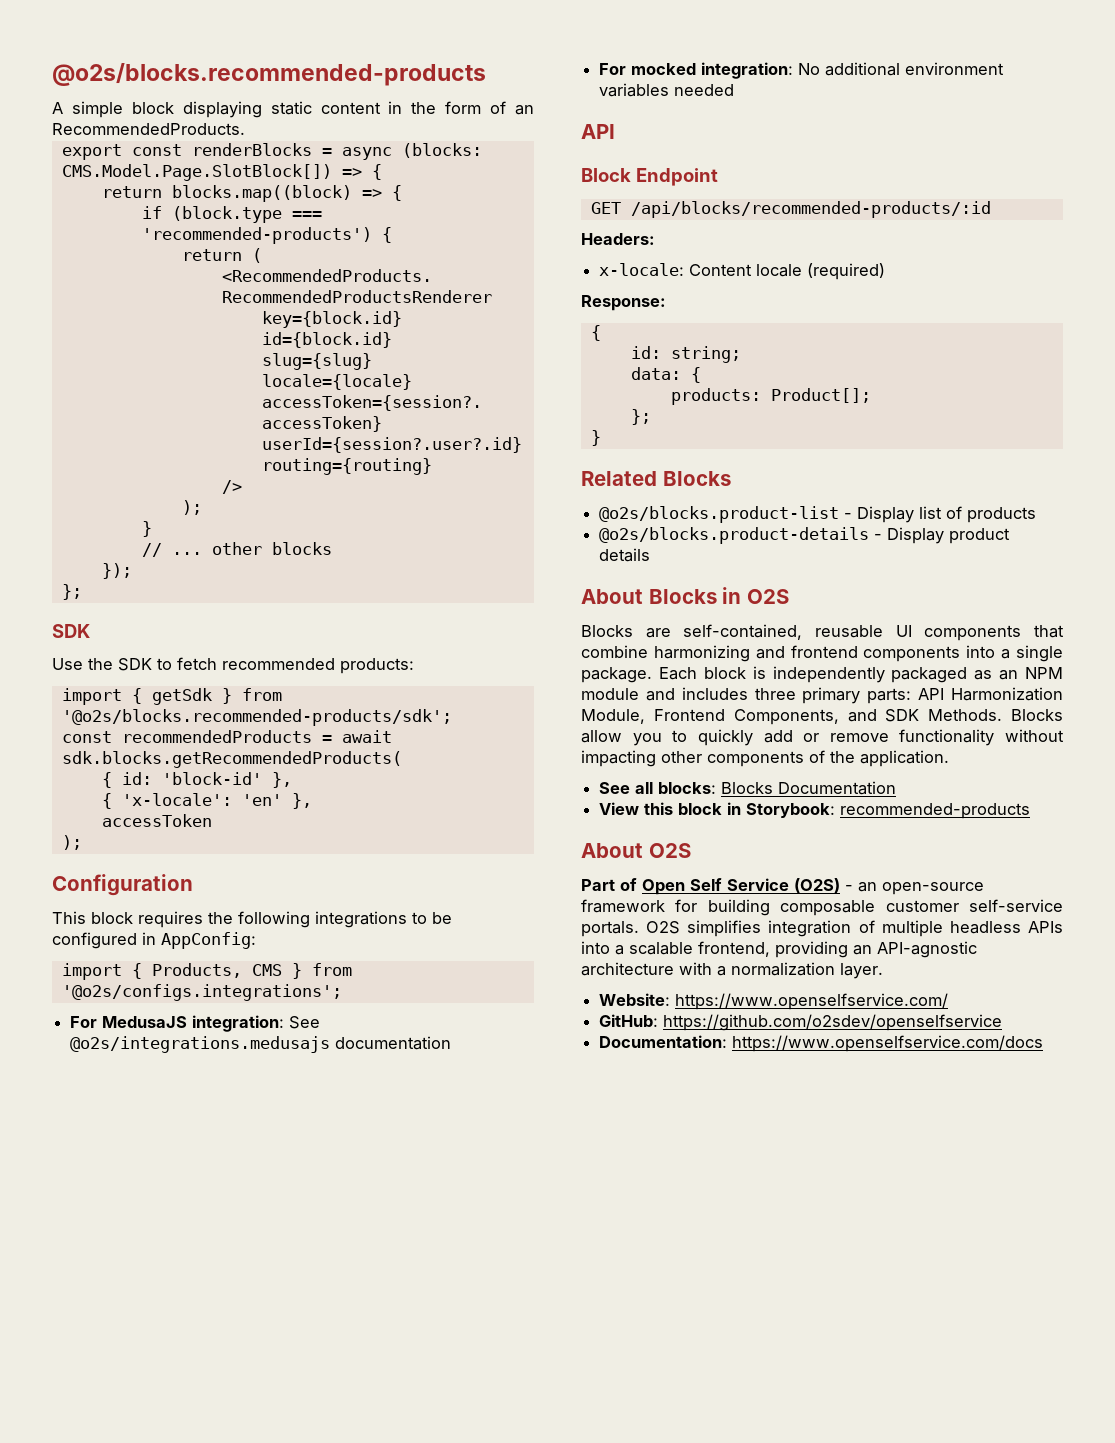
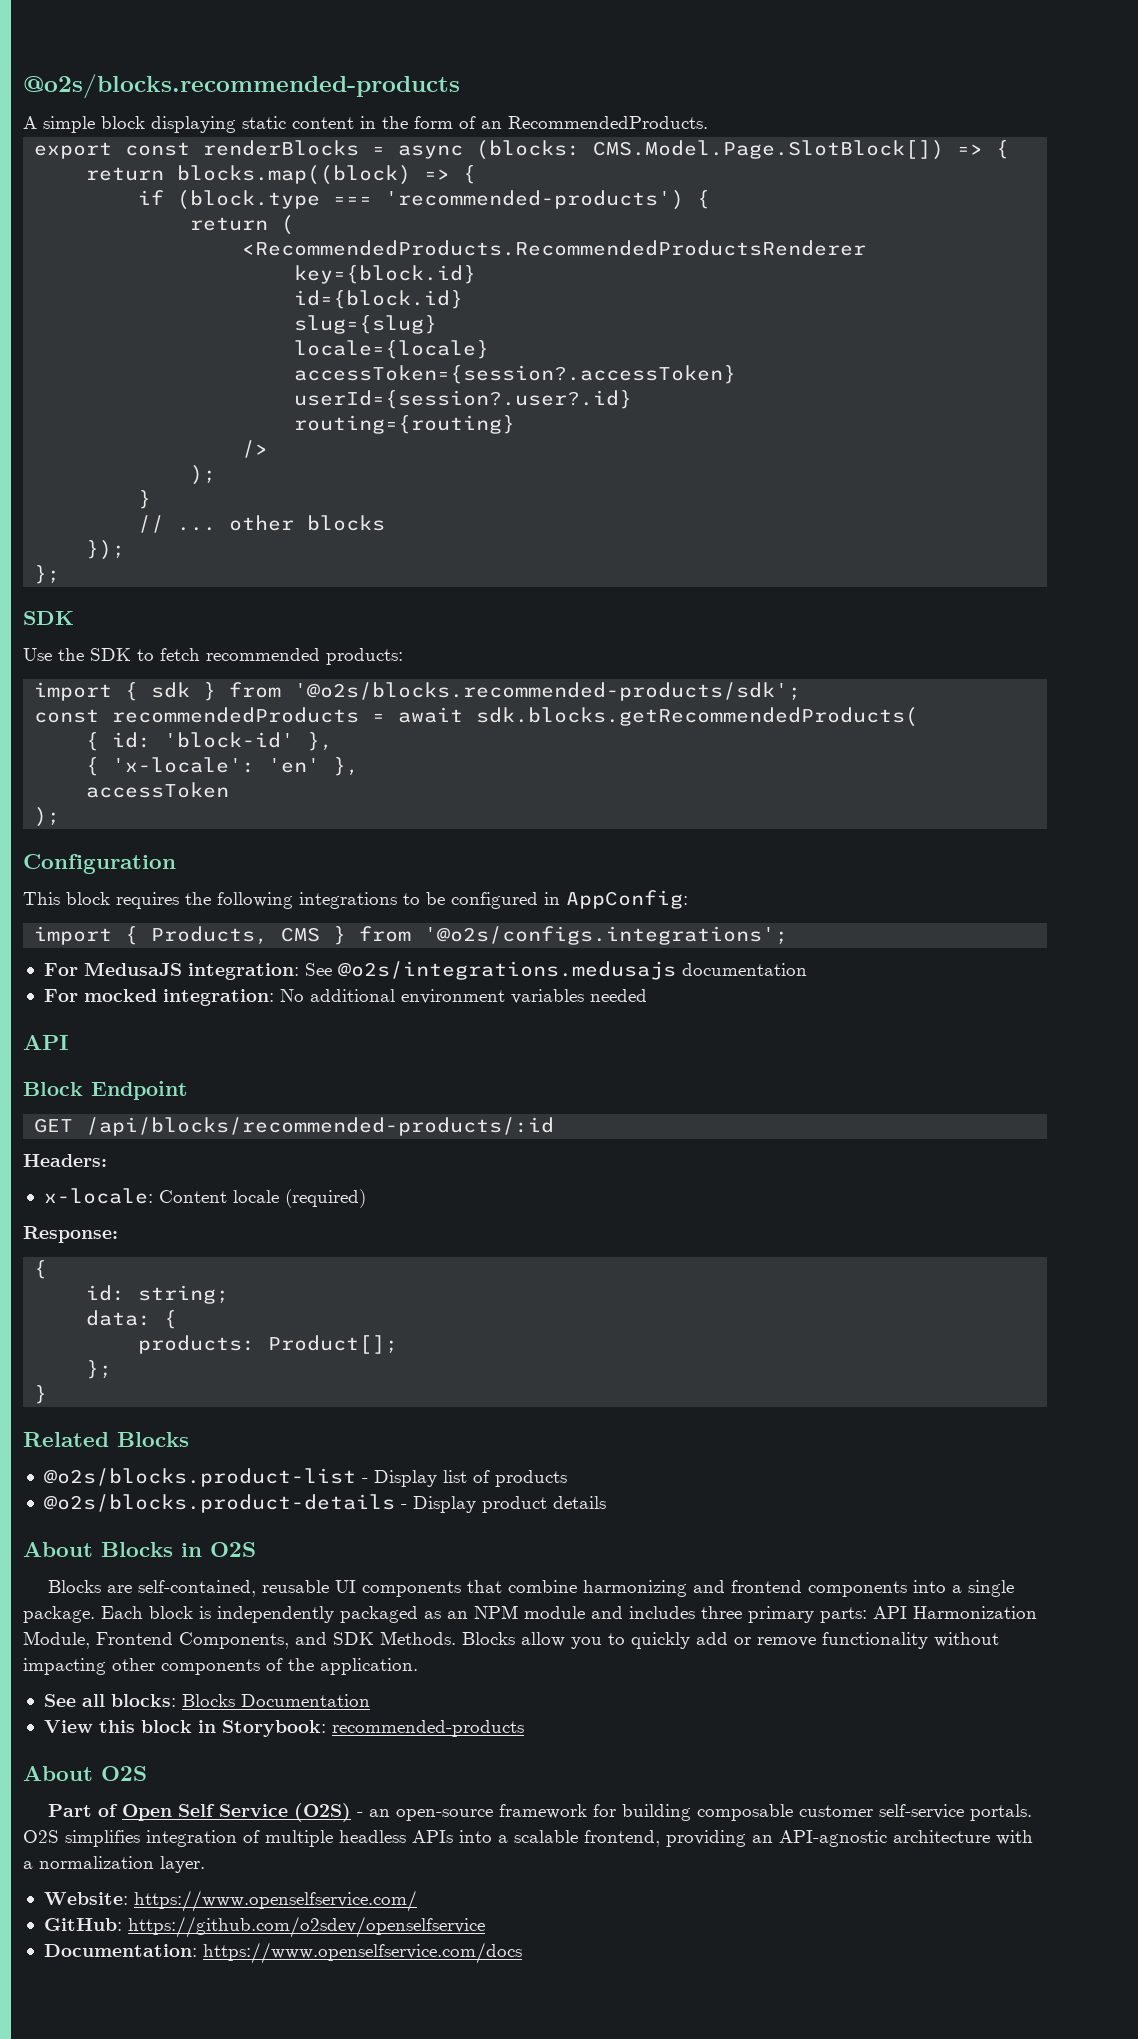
[151,688,212,705] getSdk -> [151,682,191,698] sdk

